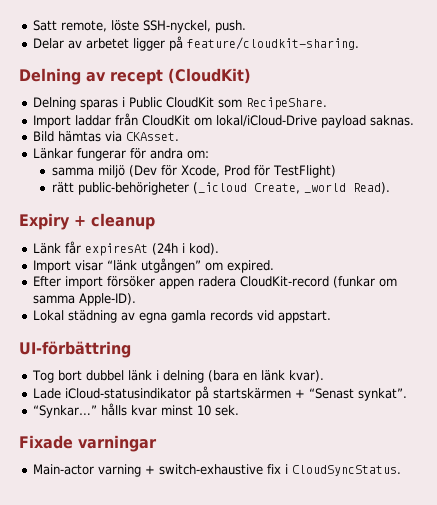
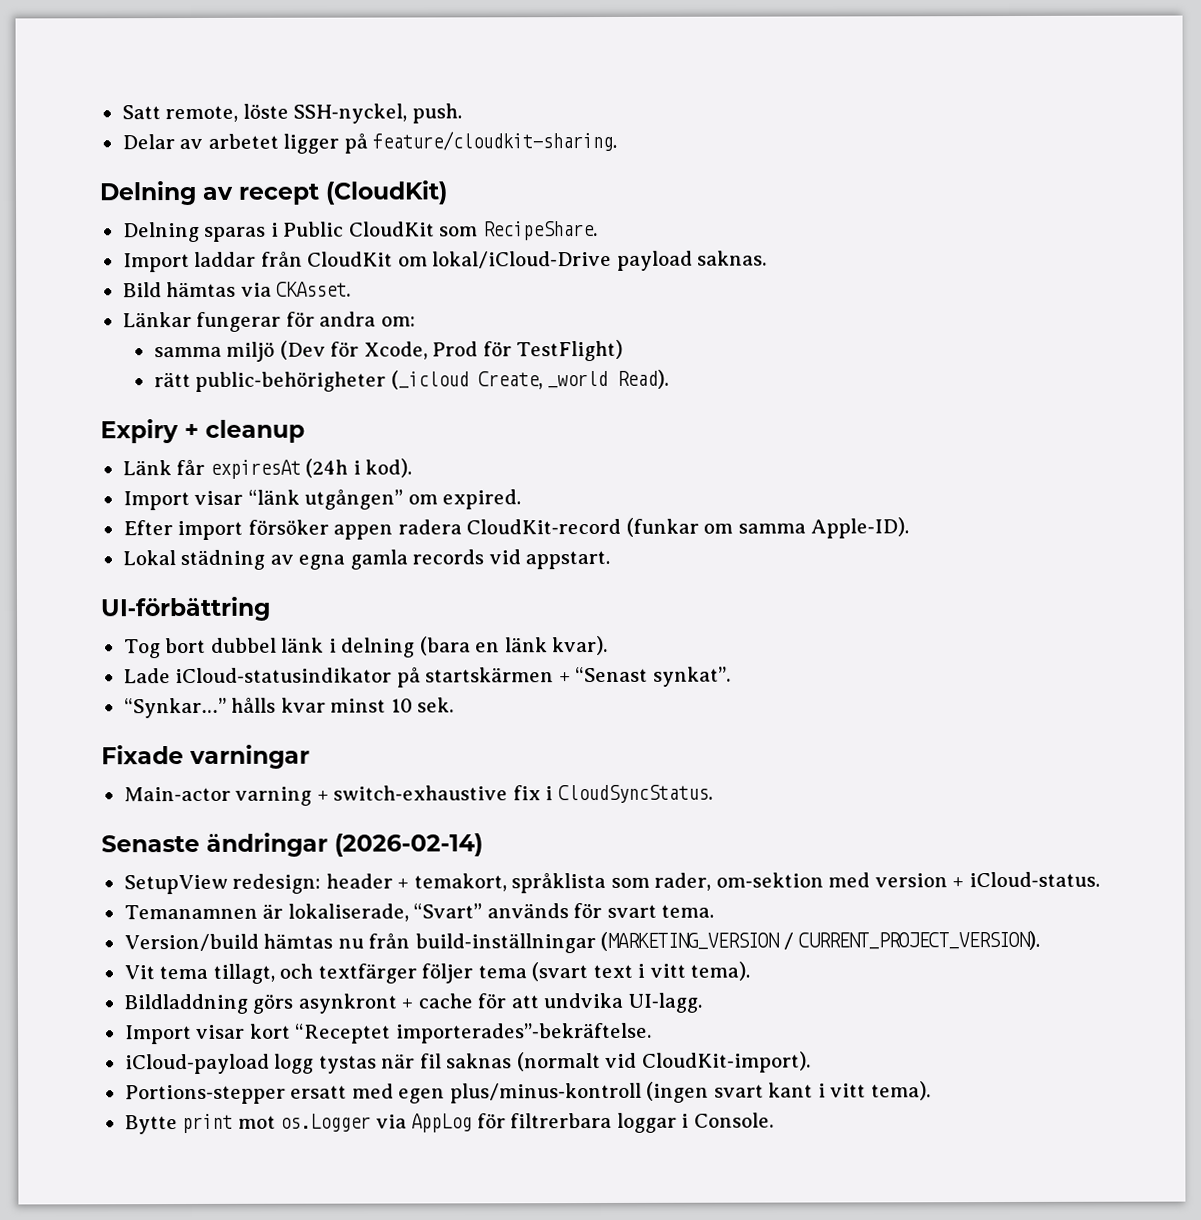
(401, 470) none -> [101,832,483,857] [123,871,1100,895] [123,902,715,922] [123,930,1041,954] [123,961,751,984] [123,992,702,1015] [124,1022,652,1045] [124,1051,811,1075] [124,1081,931,1105] [124,1112,774,1135] // Senaste ändringar (2026-02-14) // SetupView redesign: header + temakort, språklista som rader, om‑sektion med version + iCloud‑status. // Temanamnen är lokaliserade, “Svart” används för svart tema. // Version/build hämtas nu från build‑inställningar (MARKETING_VERSION / CURRENT_PROJECT_VERSION). // Vit tema tillagt, och textfärger följer tema (svart text i vitt tema). // Bildladdning görs asynkront + cache för att undvika UI‑lagg. // Import visar kort “Receptet importerades”‑bekräftelse. // iCloud‑payload logg tystas när fil saknas (normalt vid CloudKit‑import). // Portions‑stepper ersatt med egen plus/minus‑kontroll (ingen svart kant i vitt tema). // Bytte print mot os.Logger via AppLog för filtrerbara loggar i Console.

